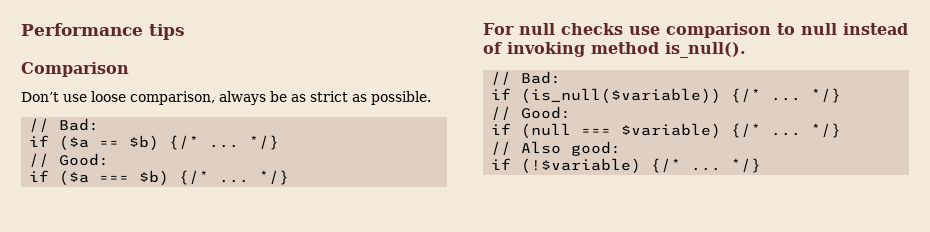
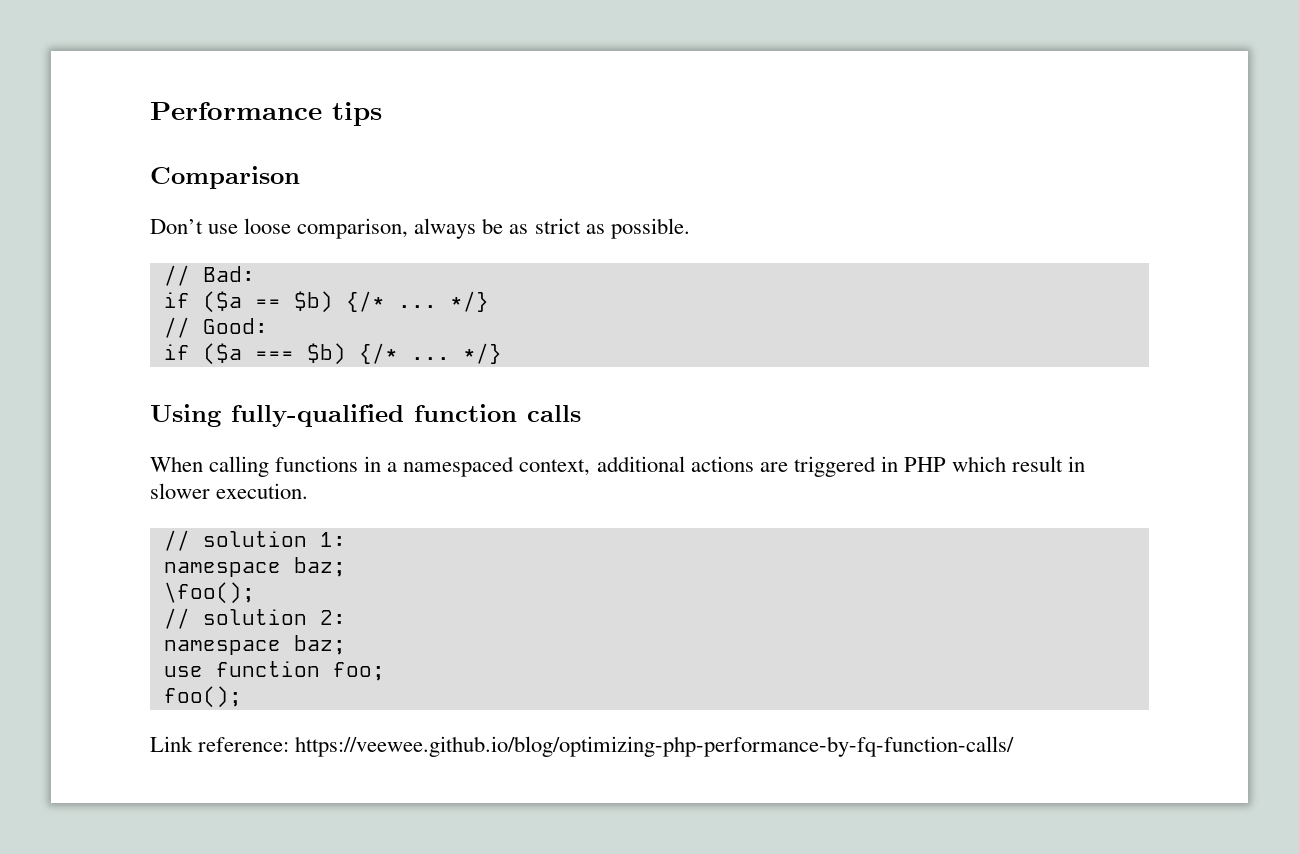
[483,23,908,38] [483,42,746,58] [491,71,562,85] [491,88,842,104] [491,106,572,120] [491,123,842,139] [491,141,622,156] [491,158,762,174] For null checks use comparison to null instead of invoking method is_null(). // // Bad: // if (is_null($variable)) {/* ... */} // // Good: // if (null === $variable) {/* ... */} // // Also good: // if (!$variable) {/* ... */} -> [150,404,581,427] [150,456,1086,477] [150,483,309,499] [163,530,346,551] [163,557,346,577] [163,582,255,604] [163,608,346,629] [163,635,346,655] [163,661,385,681] [163,686,242,708] [150,736,1015,757] Using fully-qualified function calls // When calling functions in a namespaced context, additional actions are triggered in PHP which result in slower execution. // // solution 1: // namespace baz; // \foo(); // // solution 2: // namespace baz; // use function foo; // foo(); // Link reference: https://veewee.github.io/blog/optimizing-php-performance-by-fq-function-calls/

